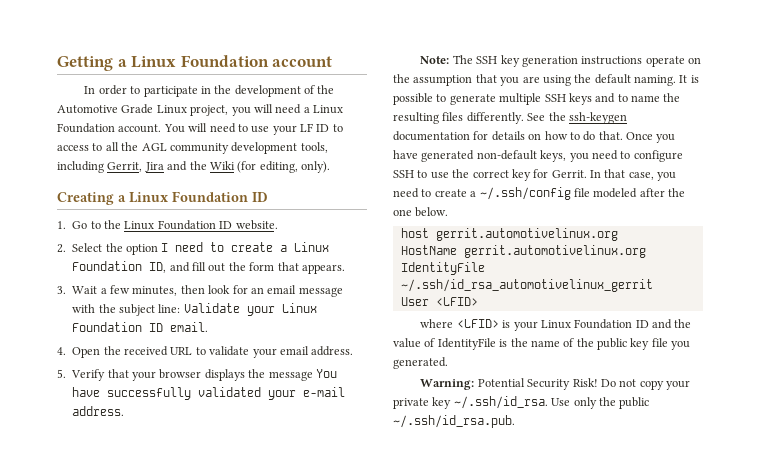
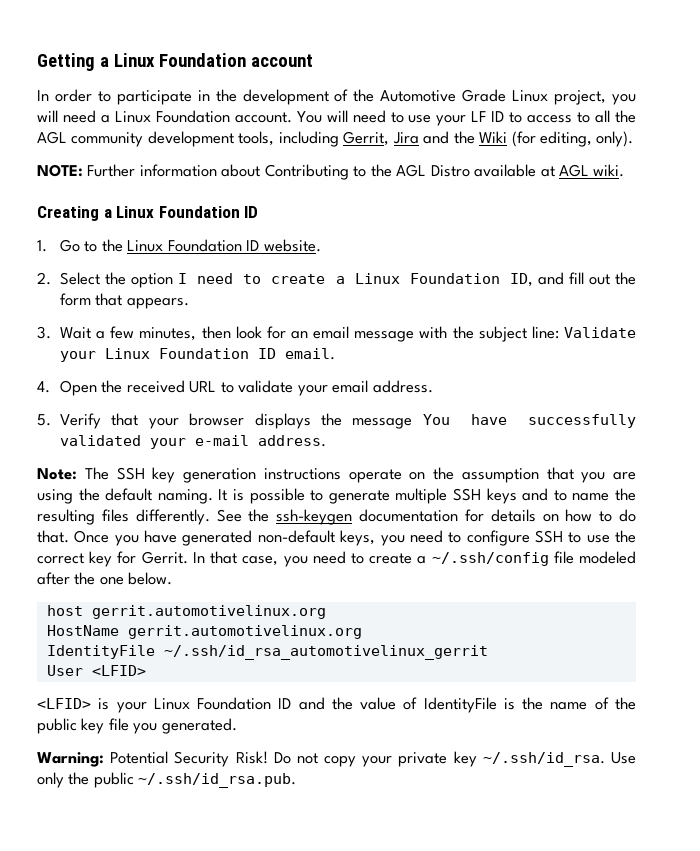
(330, 167) none -> [37,164,625,180] // NOTE: Further information about Contributing to the AGL Distro available at AGL wiki.
[420,319,454,328] where -> (146, 670) none

